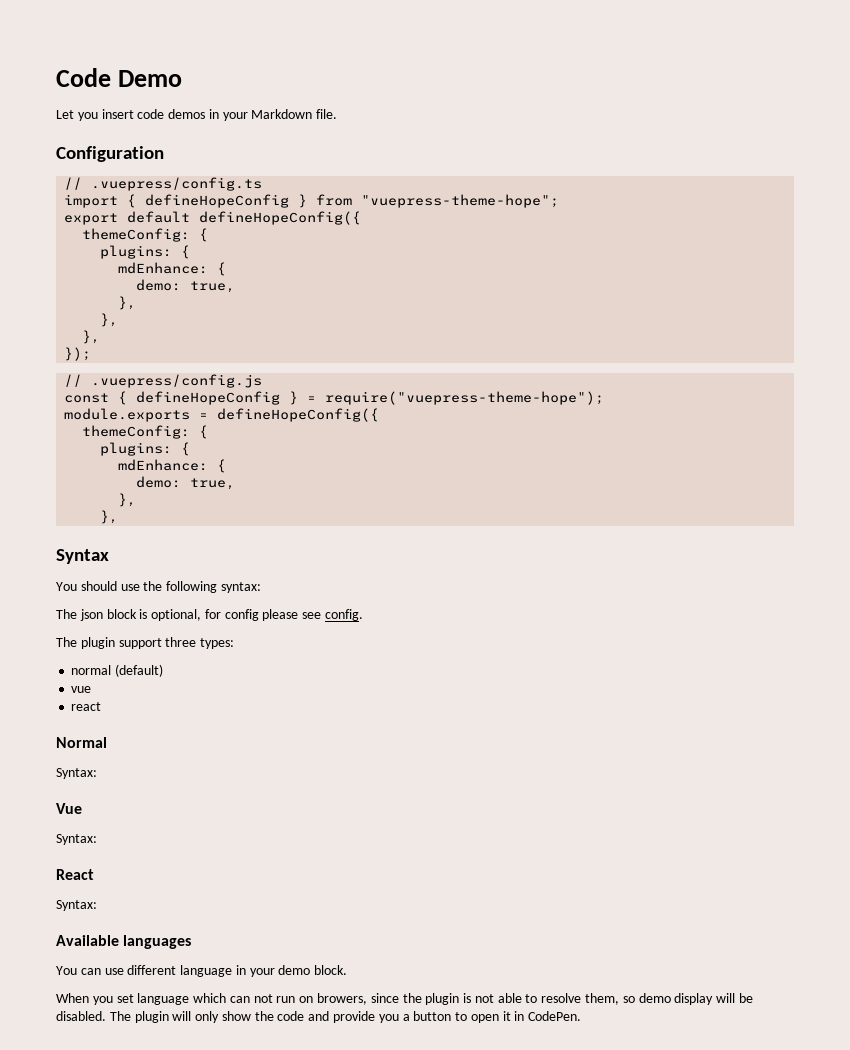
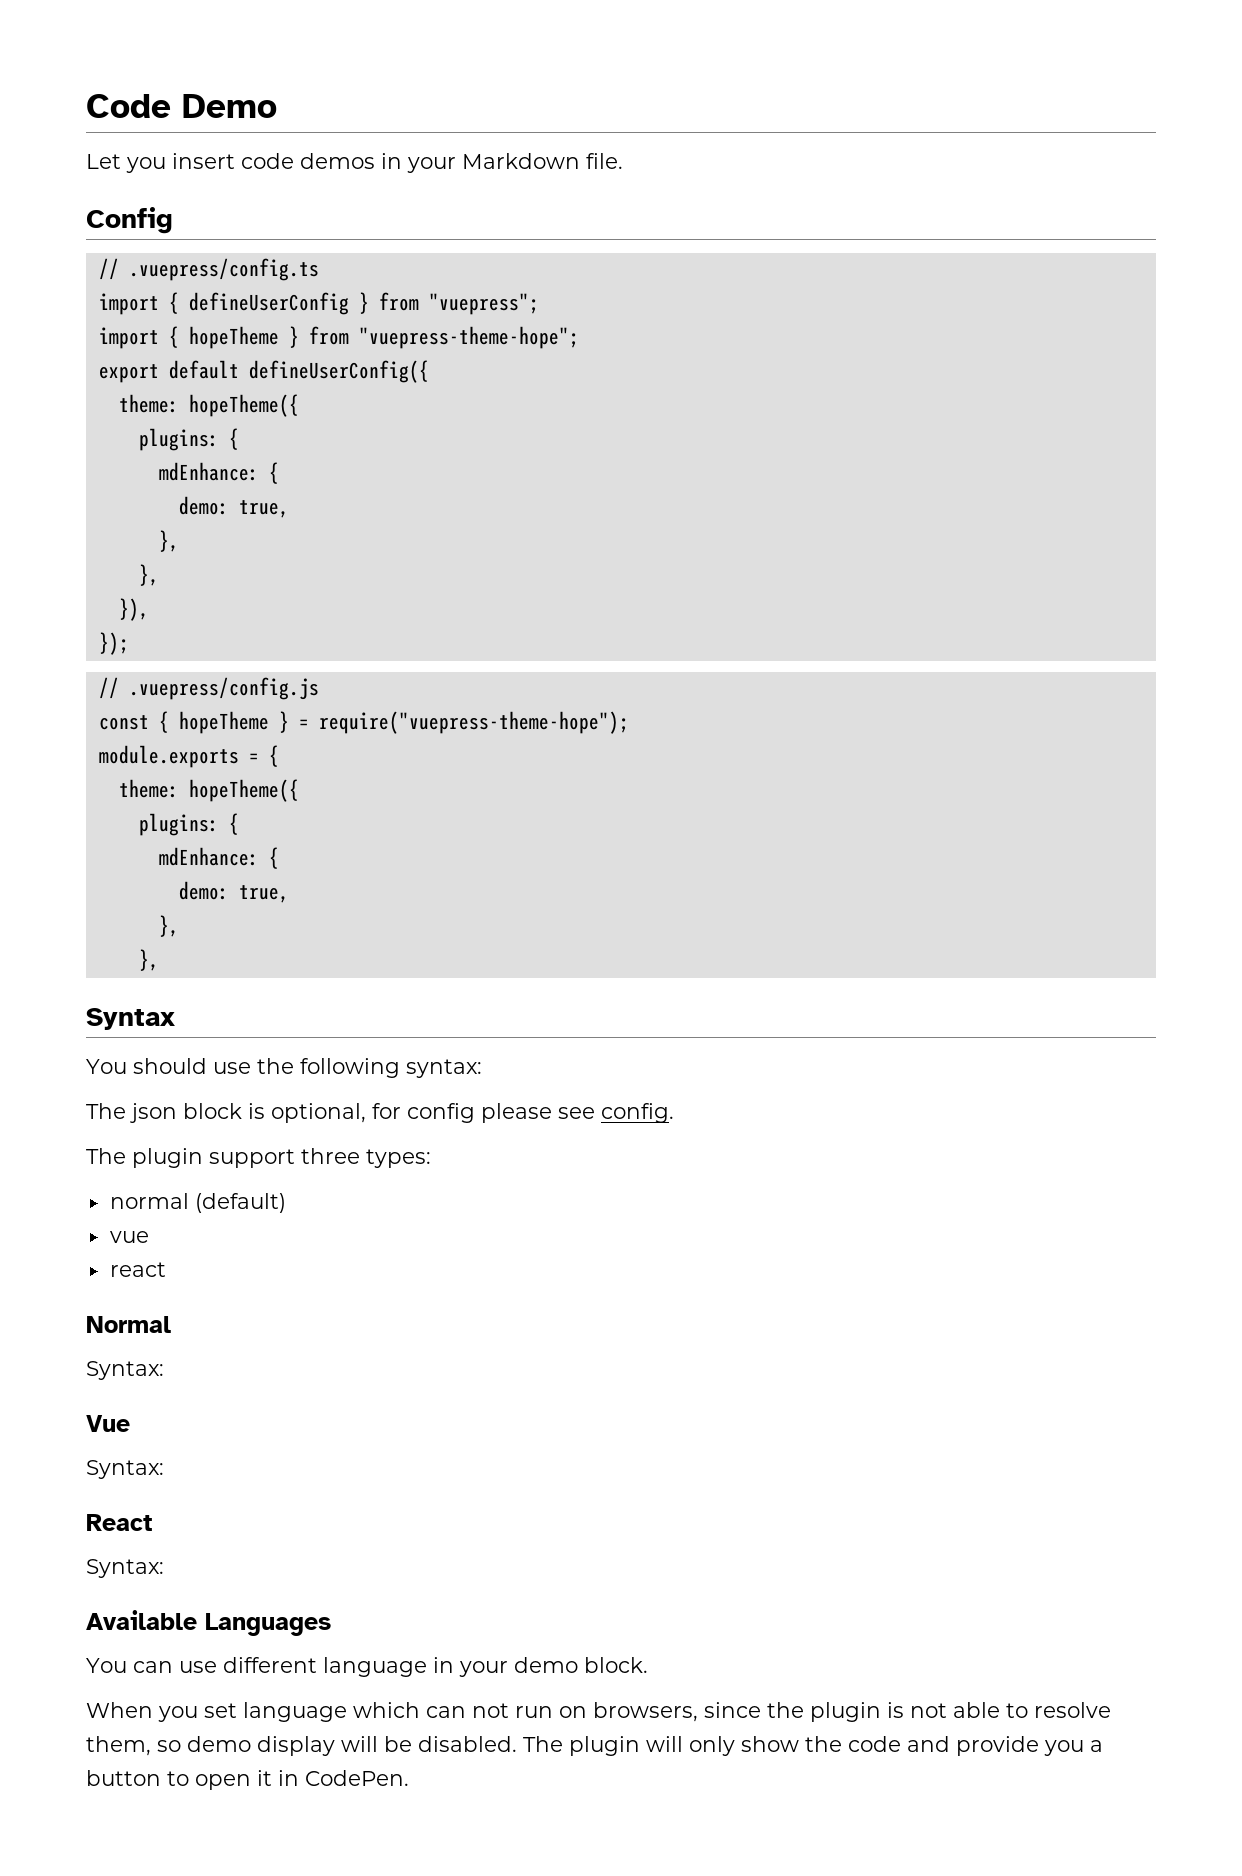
[56,146,164,162] Configuration -> [86,207,173,234] Config
[145,194,290,208] defineHopeConfig -> [188,292,539,315] [98,326,279,349] defineUserConfig } from "vuepress"; // import { hopeTheme
[199,211,362,225] [82,228,209,242] [100,245,191,259] [118,262,227,276] [136,279,236,293] [118,296,137,310] [100,313,119,327] [82,330,101,344] defineHopeConfig({ // themeConfig: { // plugins: { // mdEnhance: { // demo: true, // }, // }, // }, -> [248,360,429,383] [118,394,299,417] [138,428,239,451] [158,462,279,484] [178,496,289,518] [158,530,179,552] [138,564,159,586] [118,598,149,621] defineUserConfig({ // theme: hopeTheme({ // plugins: { // mdEnhance: { // demo: true, // }, // }, // }),
[136,391,281,405] defineHopeConfig -> [178,711,269,734] hopeTheme
[217,408,380,422] [82,425,209,439] defineHopeConfig({ // themeConfig: { -> [268,745,279,767] [118,779,299,802] { // theme: hopeTheme({
[123,935,192,949] languages -> [205,1613,331,1636] Languages
[317,993,368,1005] browers, -> [593,1702,698,1722] browsers,

